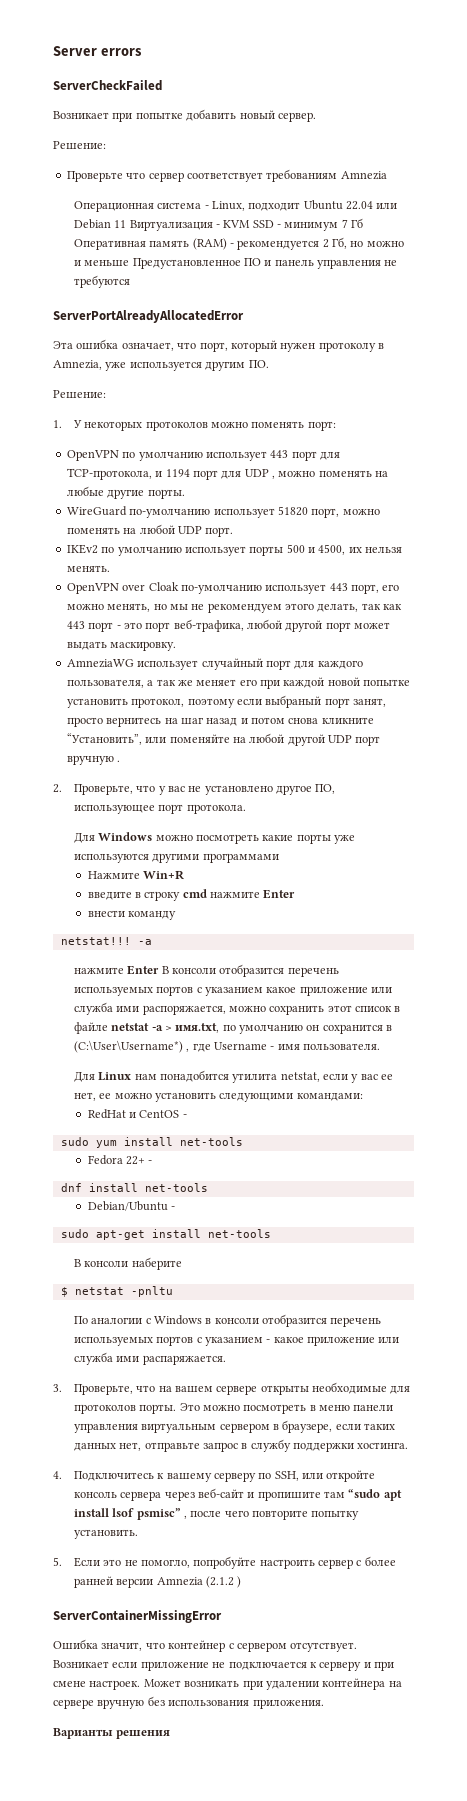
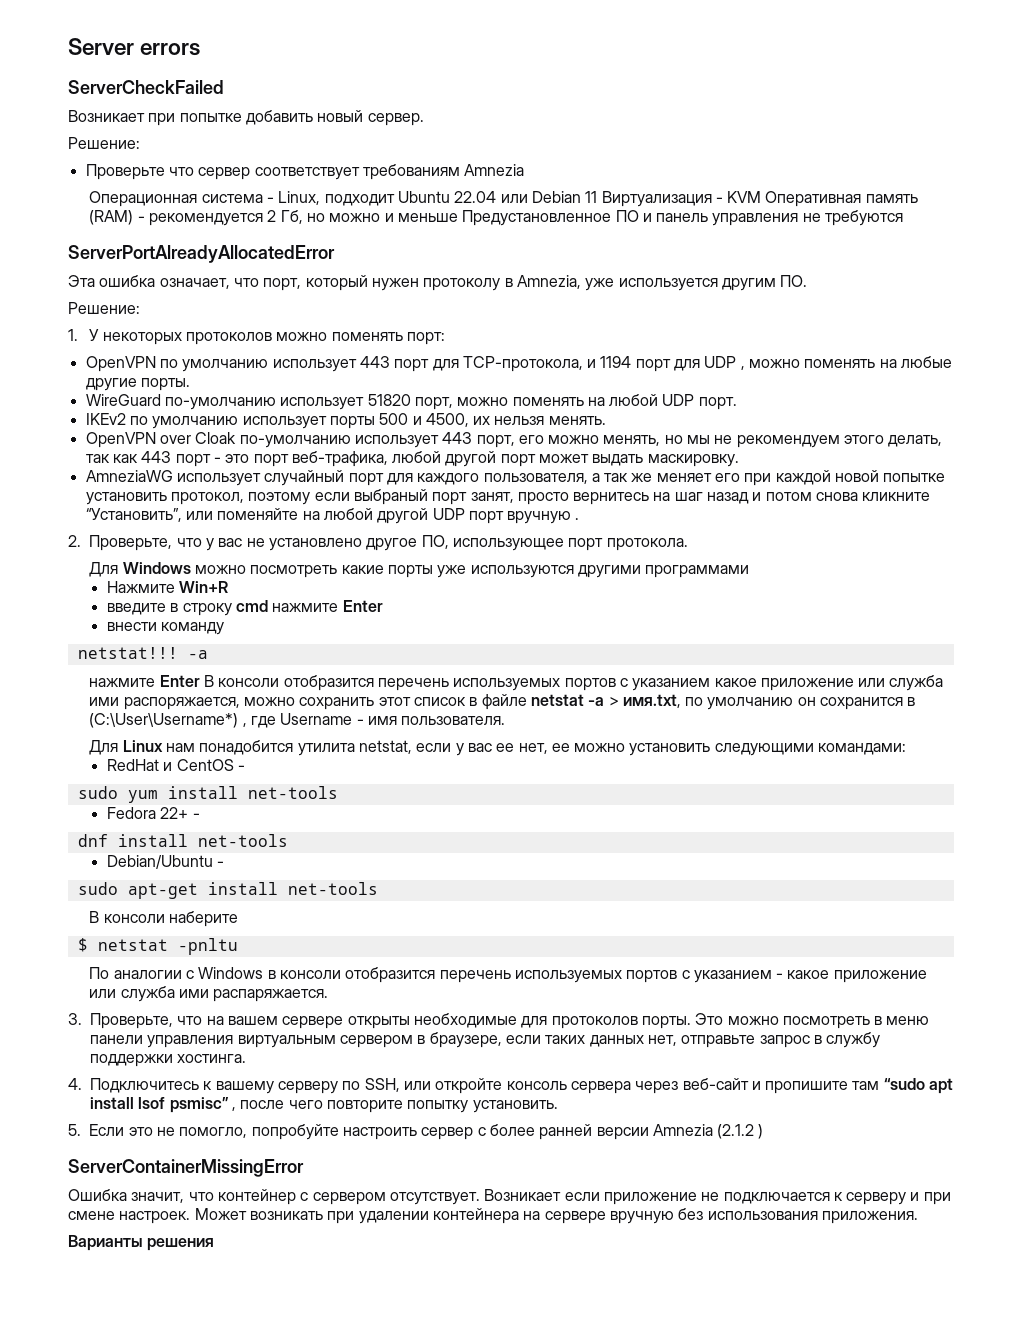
[252,218,364,231] SSD - минимум 7 Гб -> (762, 197) none

